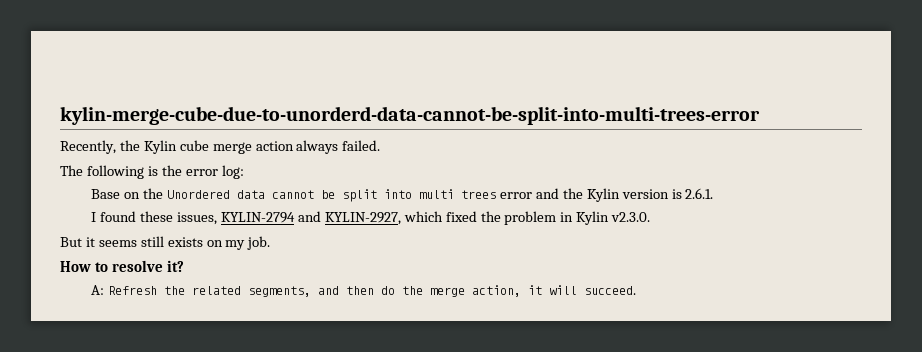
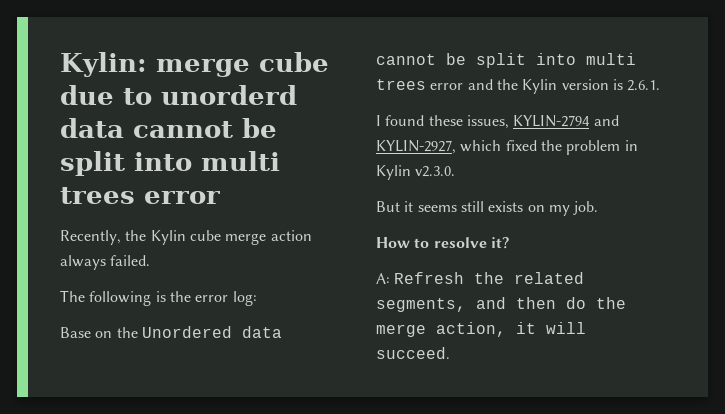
[60,106,760,125] kylin-merge-cube-due-to-unorderd-data-cannot-be-split-into-multi-trees-error -> [60,52,329,77] [60,85,297,105] [60,118,277,138] [60,151,280,176] [60,187,220,204] Kylin: merge cube due to unorderd data cannot be split into multi trees error

